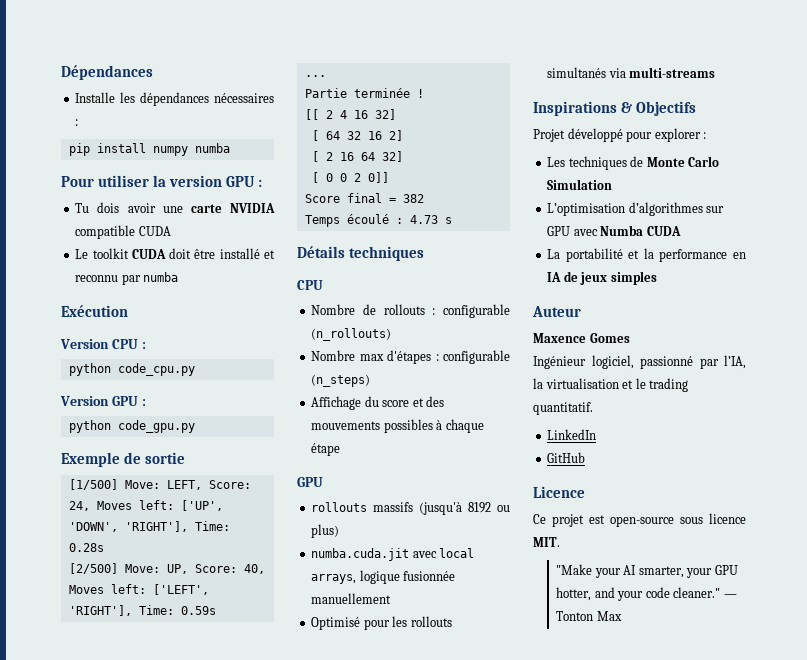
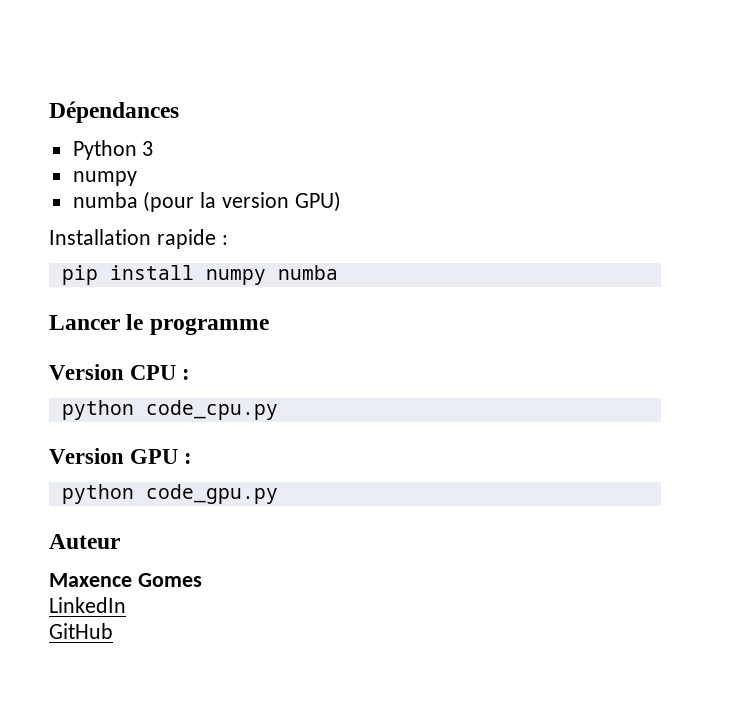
[75,92,274,106] Installe les dépendances nécessaires -> [72,140,154,160] [72,171,137,186] [72,191,341,212] [49,229,216,249] Python 3 // numpy // numba (pour la version GPU) // Installation rapide
[61,175,263,187] [75,202,275,213] [75,225,171,239] [75,248,275,259] [75,272,179,285] [61,305,128,317] Pour utiliser la version GPU : // Tu dois avoir une carte NVIDIA compatible CUDA // Le toolkit CUDA doit être installé et reconnu par numba // Exécution -> [49,314,269,335] Lancer le programme
[61,452,186,467] [68,479,251,490] [68,500,223,511] [68,521,230,532] [68,543,104,552] [68,563,265,574] [68,584,209,595] [68,605,216,616] [304,75,326,77] [304,88,424,98] [304,109,396,120] [311,130,403,141] [311,151,403,162] [311,172,389,183] [304,193,424,203] [304,214,452,227] [297,246,425,261] [297,280,323,290] [311,304,510,318] [311,328,392,341] [311,350,510,364] [311,374,371,387] [311,396,445,410] [311,419,484,433] [311,443,341,456] [297,477,323,487] [311,502,510,515] [311,524,340,538] [311,548,475,561] [311,570,456,584] [311,593,392,604] [311,616,452,630] [547,67,716,78] [533,101,697,116] [533,128,707,142] [547,156,720,170] [547,179,613,190] [547,202,725,216] [547,225,681,236] [547,248,746,262] [547,271,657,285] [532,306,581,317] [533,333,630,343] [533,355,746,369] [533,378,689,392] [533,402,593,415] [547,429,597,440] [547,452,586,463] [533,486,585,498] [533,513,746,527] [533,537,560,547] [556,564,738,578] [556,587,737,601] [556,611,622,621] Exemple de sortie // [1/500] Move: LEFT, Score: 24, Moves left: ['UP', 'DOWN', 'RIGHT'], Time: 0.28s // [2/500] Move: UP, Score: 40, Moves left: ['LEFT', 'RIGHT'], Time: 0.59s // ... // Partie terminée ! // [[ 2 4 16 32] // [ 64 32 16 2] // [ 2 16 64 32] // [ 0 0 2 0]] // Score final = 382 // Temps écoulé : 4.73 s // Détails techniques // CPU // Nombre de rollouts : configurable (n_rollouts) // Nombre max d'étapes : configurable (n_steps) // Affichage du score et des mouvements possibles à chaque étape // GPU // rollouts massifs (jusqu'à 8192 ou plus) // numba.cuda.jit avec local arrays, logique fusionnée manuellement // Optimisé pour les rollouts simultanés via multi-streams // Inspirations & Objectifs // Projet développé pour explorer : // Les techniques de Monte Carlo Simulation // L’optimisation d’algorithmes sur GPU avec Numba CUDA // La portabilité et la performance en IA de jeux simples // Auteur // Maxence Gomes // Ingénieur logiciel, passionné par l’IA, la virtualisation et le trading quantitatif. // LinkedIn // GitHub // Licence // Ce projet est open-source sous licence MIT. // "Make your AI smarter, your GPU hotter, and your code cleaner." — Tonton Max -> [49,534,120,549] [49,573,202,587] [49,597,126,613] [49,623,113,639] Auteur // Maxence Gomes // LinkedIn // GitHub

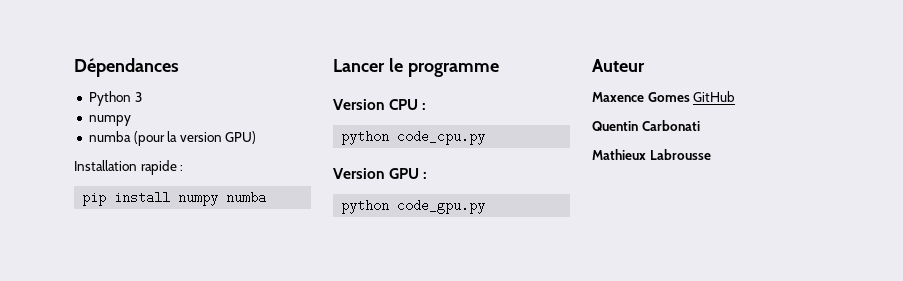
[49,597,126,613] [49,623,113,639] // LinkedIn // GitHub -> [693,91,736,102] [592,120,700,131] [592,149,711,160] GitHub // Quentin Carbonati // Mathieux Labrousse

